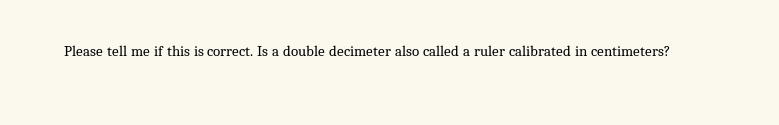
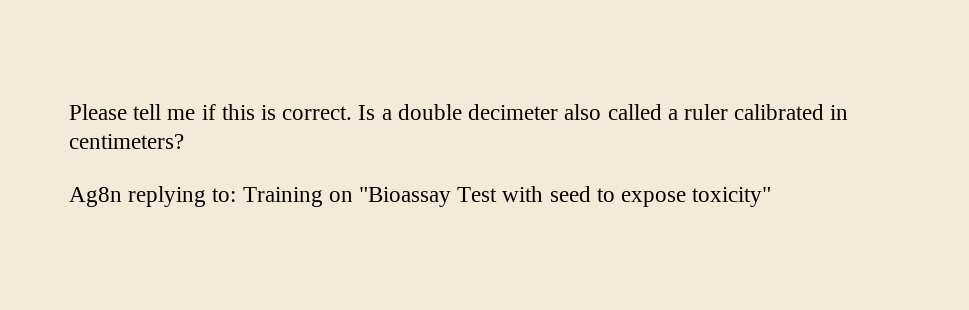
(670, 51) none -> [69,186,772,207] // Ag8n replying to: Training on "Bioassay Test with seed to expose toxicity"

